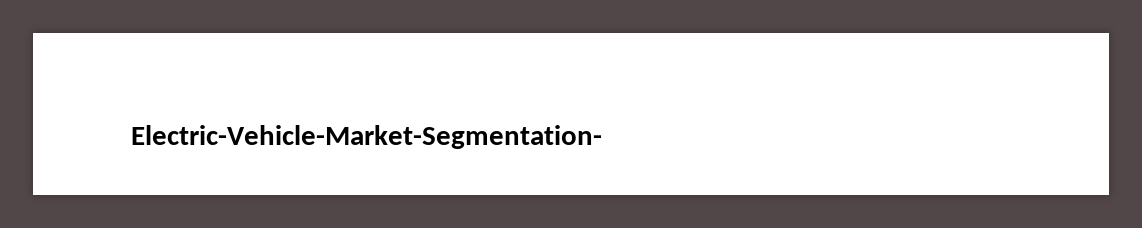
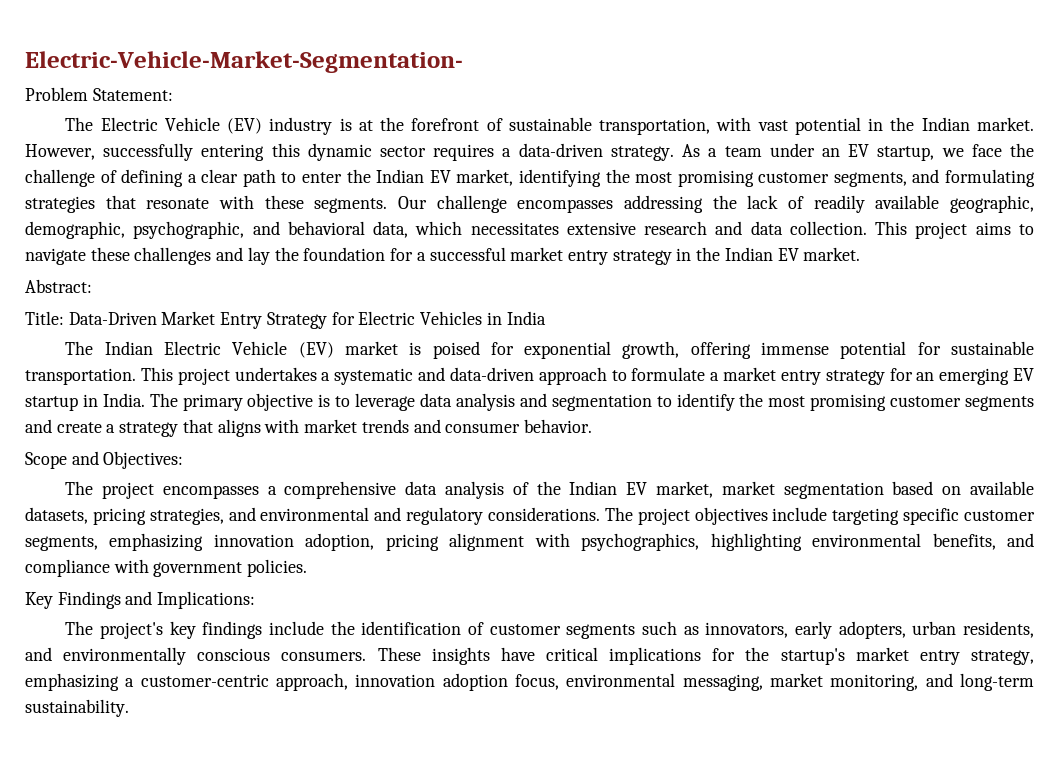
(602, 137) none -> [25,87,173,101] [65,117,1034,135] [25,143,1034,161] [25,169,1035,187] [25,195,1034,213] [25,221,1034,239] [25,247,861,265] [25,279,92,293] [25,311,546,329] [65,341,1035,359] [25,367,1035,385] [25,393,1035,411] [25,419,592,437] [25,451,184,469] [65,481,1034,499] [25,507,1036,525] [25,533,1035,551] [25,559,308,577] [25,591,256,609] [65,621,1034,639] [25,647,1034,665] [25,673,1035,691] [25,699,129,717] // Problem Statement: // The Electric Vehicle (EV) industry is at the forefront of sustainable transportation, with vast potential in the Indian market. However, successfully entering this dynamic sector requires a data-driven strategy. As a team under an EV startup, we face the challenge of defining a clear path to enter the Indian EV market, identifying the most promising customer segments, and formulating strategies that resonate with these segments. Our challenge encompasses addressing the lack of readily available geographic, demographic, psychographic, and behavioral data, which necessitates extensive research and data collection. This project aims to navigate these challenges and lay the foundation for a successful market entry strategy in the Indian EV market. // Abstract: // Title: Data-Driven Market Entry Strategy for Electric Vehicles in India // The Indian Electric Vehicle (EV) market is poised for exponential growth, offering immense potential for sustainable transportation. This project undertakes a systematic and data-driven approach to formulate a market entry strategy for an emerging EV startup in India. The primary objective is to leverage data analysis and segmentation to identify the most promising customer segments and create a strategy that aligns with market trends and consumer behavior. // Scope and Objectives: // The project encompasses a comprehensive data analysis of the Indian EV market, market segmentation based on available datasets, pricing strategies, and environmental and regulatory considerations. The project objectives include targeting specific customer segments, emphasizing innovation adoption, pricing alignment with psychographics, highlighting environmental benefits, and compliance with government policies. // Key Findings and Implications: // The project's key findings include the identification of customer segments such as innovators, early adopters, urban residents, and environmentally conscious consumers. These insights have critical implications for the startup's market entry strategy, emphasizing a customer-centric approach, innovation adoption focus, environmental messaging, market monitoring, and long-term sustainability.

